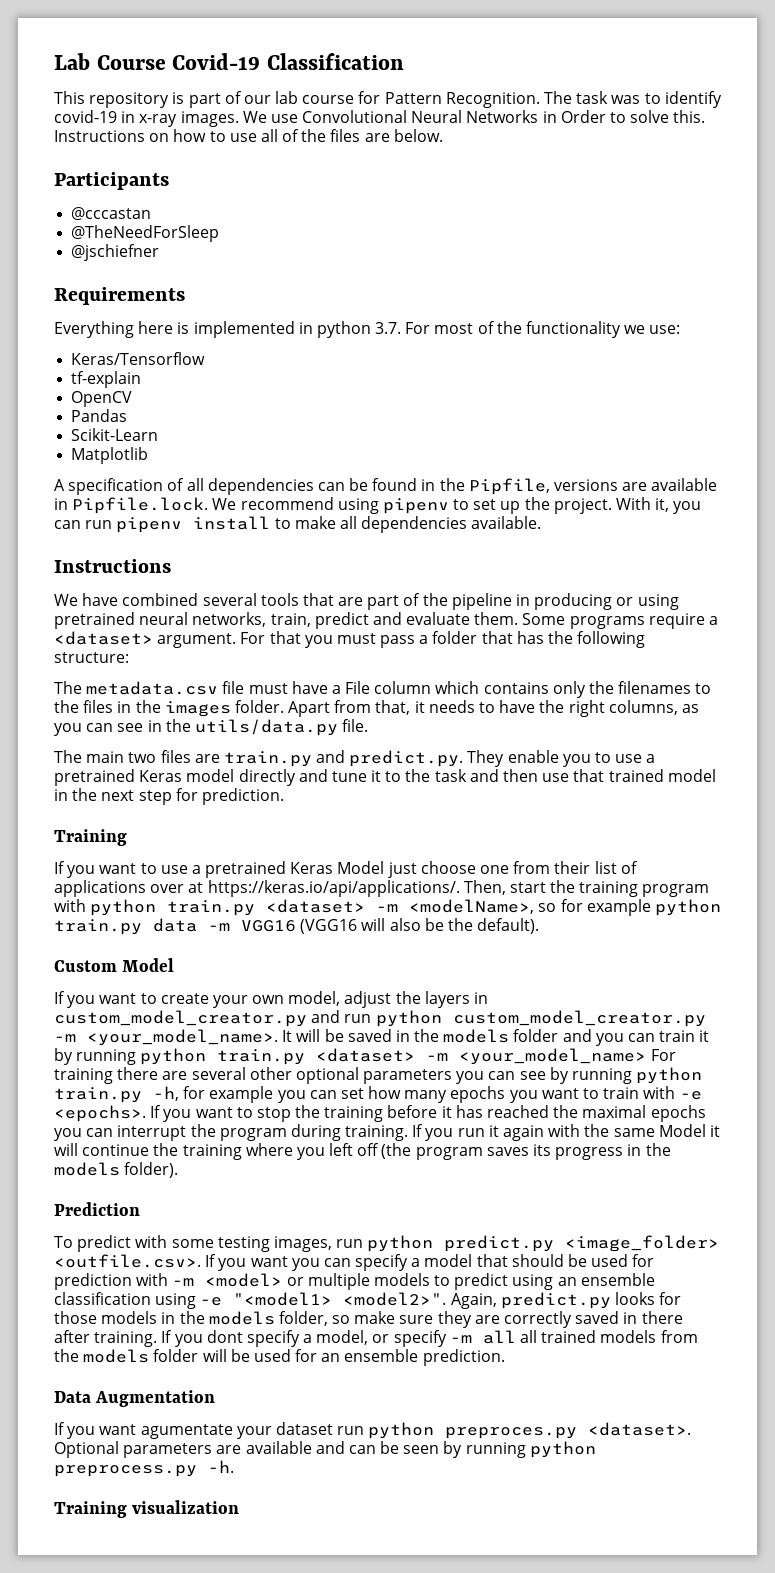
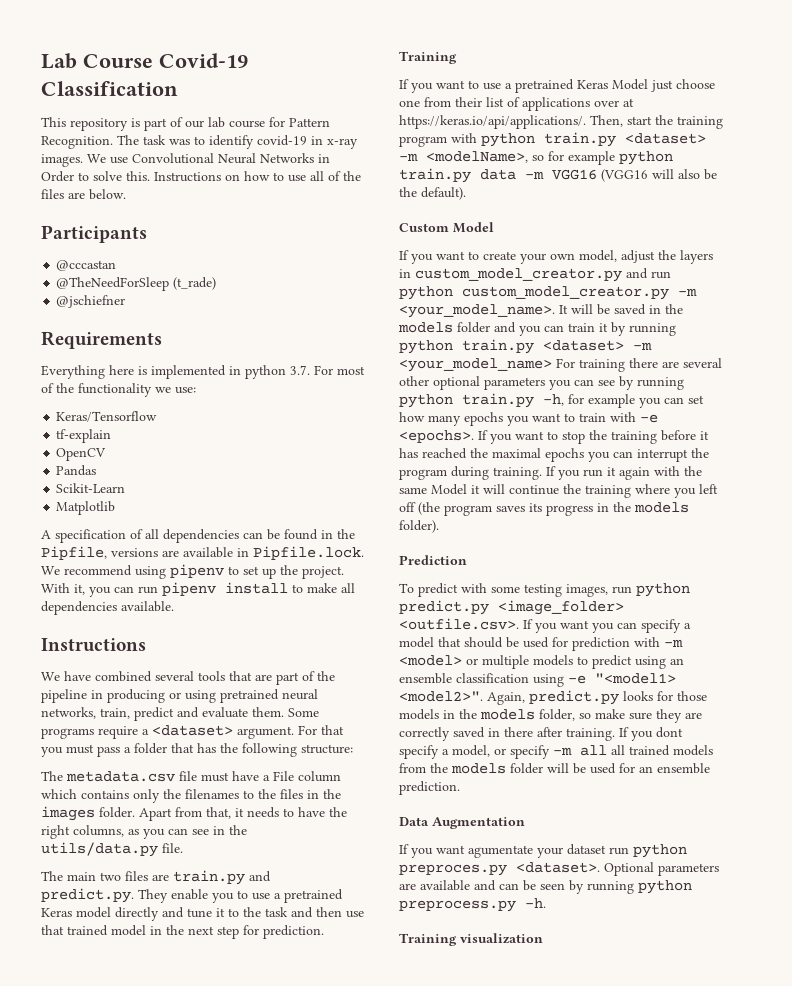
(220, 233) none -> [173,277,217,290] (t_rade)

